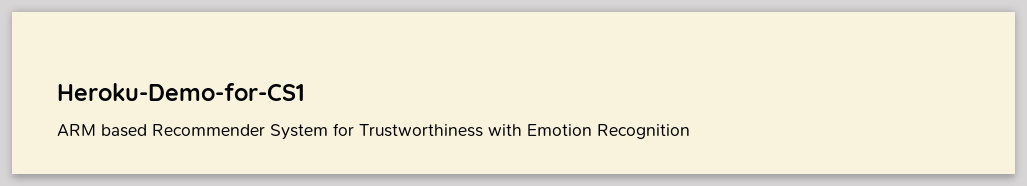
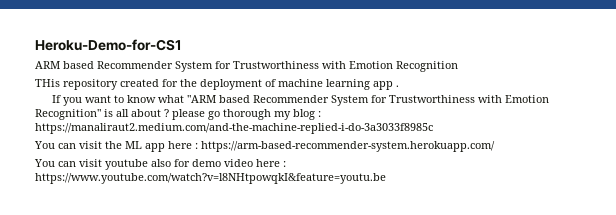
(690, 131) none -> [35,79,399,90] [52,95,550,106] [35,109,321,120] [35,123,433,134] [34,141,495,152] [34,159,286,170] [35,173,386,184] // THis repository created for the deployment of machine learning app . // If you want to know what "ARM based Recommender System for Trustworthiness with Emotion Recognition" is all about ? please go thorough my blog : https://manaliraut2.medium.com/and-the-machine-replied-i-do-3a3033f8985c // You can visit the ML app here : https://arm-based-recommender-system.herokuapp.com/ // You can visit youtube also for demo video here : https://www.youtube.com/watch?v=l8NHtpowqkI&feature=youtu.be

